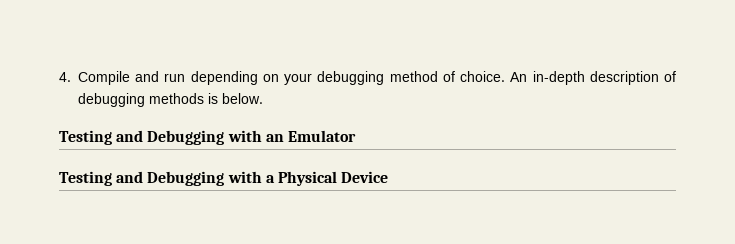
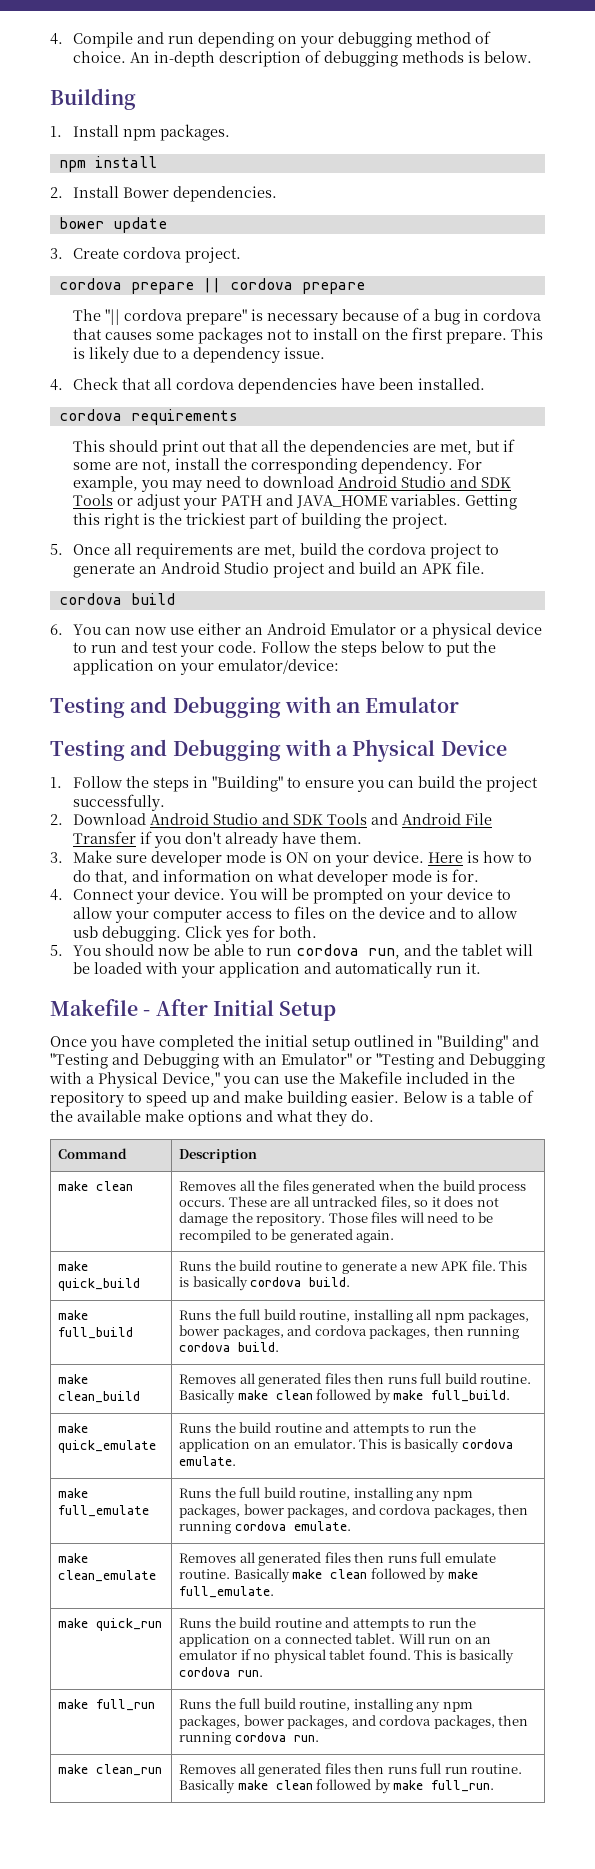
(263, 98) none -> [50,88,136,110] [50,124,230,141] [58,156,157,172] [50,186,277,202] [58,217,167,233] [50,247,241,263] [58,278,365,294] [72,308,541,325] [72,327,543,344] [72,346,325,363] [50,377,485,394] [58,409,238,425] [72,439,515,456] [72,458,482,474] [72,476,511,492] [72,494,517,510] [72,512,448,529] [50,543,499,559] [72,561,485,578] [58,593,175,605] [50,623,542,639] [72,641,496,657] [72,659,339,675] // Building // 1. Install npm packages. // npm install // 2. Install Bower dependencies. // bower update // 3. Create cordova project. // cordova prepare || cordova prepare // The "|| cordova prepare" is necessary because of a bug in cordova that causes some packages not to install on the first prepare. This is likely due to a dependency issue. // 4. Check that all cordova dependencies have been installed. // cordova requirements // This should print out that all the dependencies are met, but if some are not, install the corresponding dependency. For example, you may need to download Android Studio and SDK Tools or adjust your PATH and JAVA_HOME variables. Getting this right is the trickiest part of building the project. // 5. Once all requirements are met, build the cordova project to generate an Android Studio project and build an APK file. // cordova build // 6. You can now use either an Android Emulator or a physical device to run and test your code. Follow the steps below to put the application on your emulator/device:
(389, 177) none -> [50,776,538,792] [72,794,165,811] [50,813,492,825] [72,831,362,848] [50,850,532,867] [72,869,479,886] [50,888,511,904] [72,906,518,923] [72,925,317,942] [50,944,533,959] [72,962,481,978] [50,999,337,1021] [50,1035,539,1051] [50,1053,545,1069] [49,1071,515,1088] [50,1090,534,1107] [50,1109,374,1126] [58,1148,128,1159] [179,1149,258,1163] [58,1181,134,1191] [179,1180,527,1194] [179,1196,499,1209] [179,1212,494,1227] [179,1229,395,1243] [58,1261,89,1271] [58,1278,141,1291] [179,1260,528,1274] [179,1276,351,1291] [58,1310,89,1320] [58,1327,134,1339] [179,1309,530,1323] [179,1325,520,1339] [179,1342,280,1352] [58,1374,89,1384] [58,1391,141,1403] [179,1373,532,1387] [179,1389,511,1404] [58,1423,89,1433] [58,1440,157,1453] [179,1422,477,1436] [179,1438,513,1453] [179,1456,237,1466] [58,1488,89,1498] [58,1505,150,1517] [179,1487,473,1502] [179,1504,529,1518] [179,1521,351,1534] [58,1553,89,1563] [58,1570,157,1582] [179,1552,496,1566] [179,1568,478,1583] [179,1586,275,1598] [58,1618,163,1631] [179,1617,477,1631] [179,1633,492,1647] [179,1649,515,1664] [179,1667,264,1677] [58,1699,156,1711] [179,1698,473,1713] [179,1715,529,1729] [179,1732,319,1745] [58,1764,163,1776] [179,1763,523,1777] [179,1779,495,1794] // 1. Follow the steps in "Building" to ensure you can build the project successfully. // 2. Download Android Studio and SDK Tools and Android File Transfer if you don't already have them. // 3. Make sure developer mode is ON on your device. Here is how to do that, and information on what developer mode is for. // 4. Connect your device. You will be prompted on your device to allow your computer access to files on the device and to allow usb debugging. Click yes for both. // 5. You should now be able to run cordova run, and the tablet will be loaded with your application and automatically run it. // Makefile - After Initial Setup // Once you have completed the initial setup outlined in "Building" and "Testing and Debugging with an Emulator" or "Testing and Debugging with a Physical Device," you can use the Makefile included in the repository to speed up and make building easier. Below is a table of the available make options and what they do. // Command | Description // make clean | Removes all the files generated when the build process occurs. These are all untracked files, so it does not damage the repository. Those files will need to be recompiled to be generated again. // make quick_build | Runs the build routine to generate a new APK file. This is basically cordova build. // make full_build | Runs the full build routine, installing all npm packages, bower packages, and cordova packages, then running cordova build. // make clean_build | Removes all generated files then runs full build routine. Basically make clean followed by make full_build. // make quick_emulate | Runs the build routine and attempts to run the application on an emulator. This is basically cordova emulate. // make full_emulate | Runs the full build routine, installing any npm packages, bower packages, and cordova packages, then running cordova emulate. // make clean_emulate | Removes all generated files then runs full emulate routine. Basically make clean followed by make full_emulate. // make quick_run | Runs the build routine and attempts to run the application on a connected tablet. Will run on an emulator if no physical tablet found. This is basically cordova run. // make full_run | Runs the full build routine, installing any npm packages, bower packages, and cordova packages, then running cordova run. // make clean_run | Removes all generated files then runs full run routine. Basically make clean followed by make full_run.

